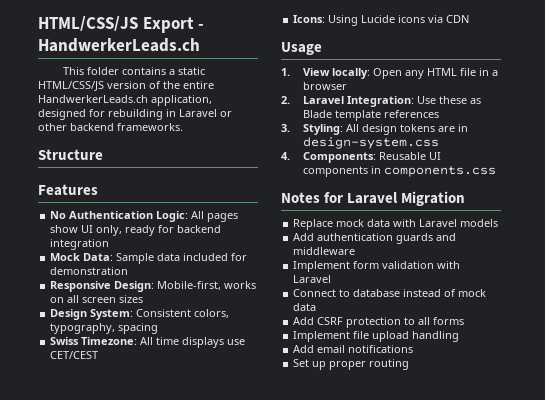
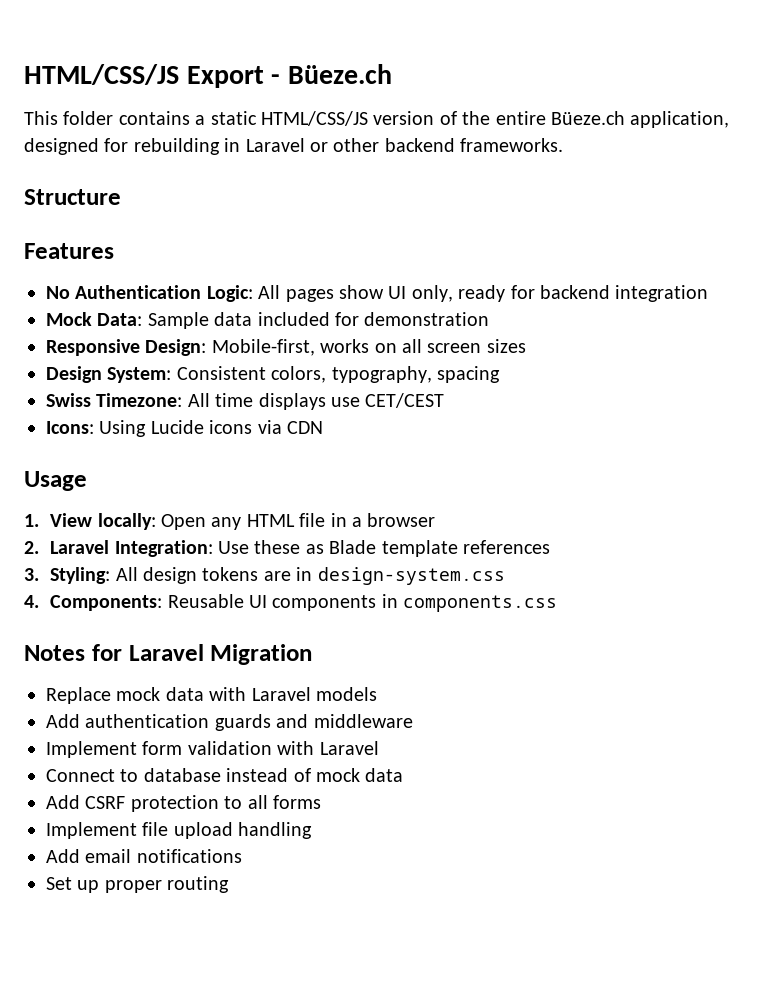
[38,38,200,52] HandwerkerLeads.ch -> [287,64,392,84] Büeze.ch
[38,95,148,103] HandwerkerLeads.ch -> [550,111,625,125] Büeze.ch

